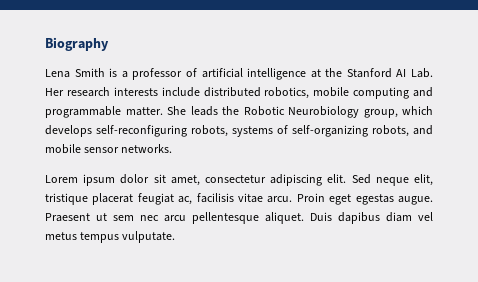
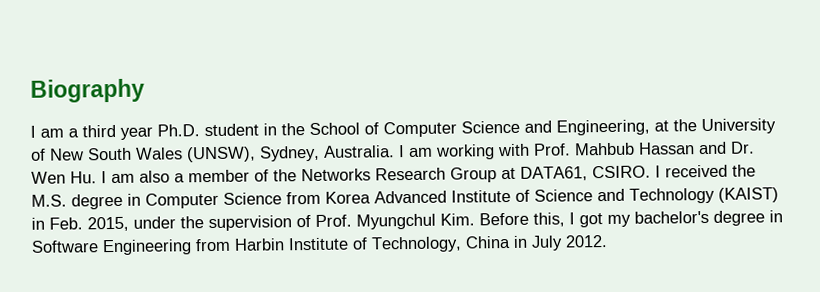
[45,68,433,80] [45,87,433,99] [45,106,433,118] [45,125,433,137] [45,144,173,154] [45,174,433,186] [45,193,433,205] [45,212,433,224] [45,231,176,243] Lena Smith is a professor of artificial intelligence at the Stanford AI Lab. Her research interests include distributed robotics, mobile computing and programmable matter. She leads the Robotic Neurobiology group, which develops self-reconfiguring robots, systems of self-organizing robots, and mobile sensor networks. // Lorem ipsum dolor sit amet, consectetur adipiscing elit. Sed neque elit, tristique placerat feugiat ac, facilisis vitae arcu. Proin eget egestas augue. Praesent ut sem nec arcu pellentesque aliquet. Duis dapibus diam vel metus tempus vulputate. -> [30,118,776,140] [31,141,755,163] [31,164,756,184] [31,187,779,210] [31,210,783,232] [31,235,608,256] I am a third year Ph.D. student in the School of Computer Science and Engineering, at the University of New South Wales (UNSW), Sydney, Australia. I am working with Prof. Mahbub Hassan and Dr. Wen Hu. I am also a member of the Networks Research Group at DATA61, CSIRO. I received the M.S. degree in Computer Science from Korea Advanced Institute of Science and Technology (KAIST) in Feb. 2015, under the supervision of Prof. Myungchul Kim. Before this, I got my bachelor's degree in Software Engineering from Harbin Institute of Technology, China in July 2012.

